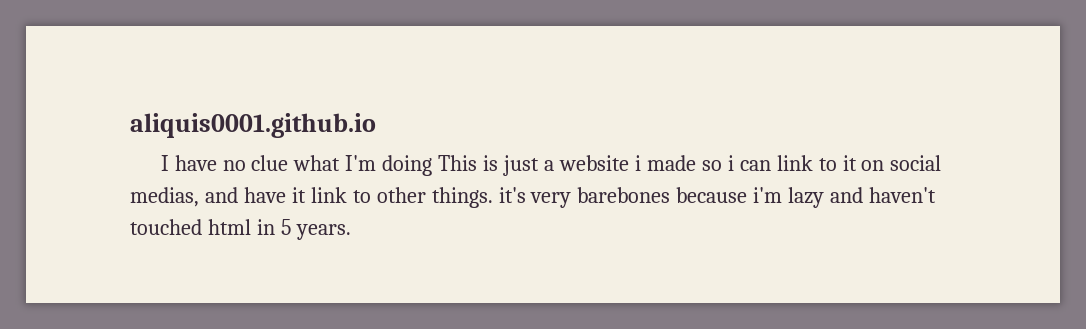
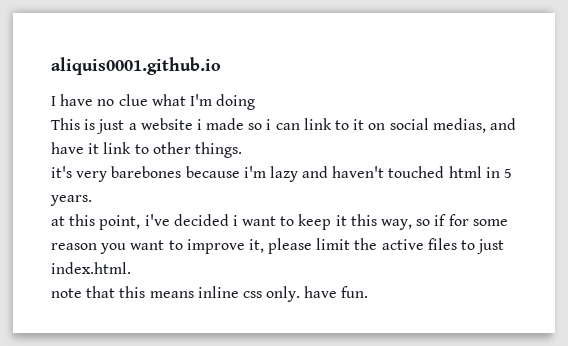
(433, 165) none -> (256, 102) //
(493, 197) none -> (242, 150) //
(351, 232) none -> [51,214,508,230] [51,238,505,254] [51,262,131,274] [51,286,369,302] // at this point, i've decided i want to keep it this way, so if for some reason you want to improve it, please limit the active files to just index.html. // note that this means inline css only. have fun.

